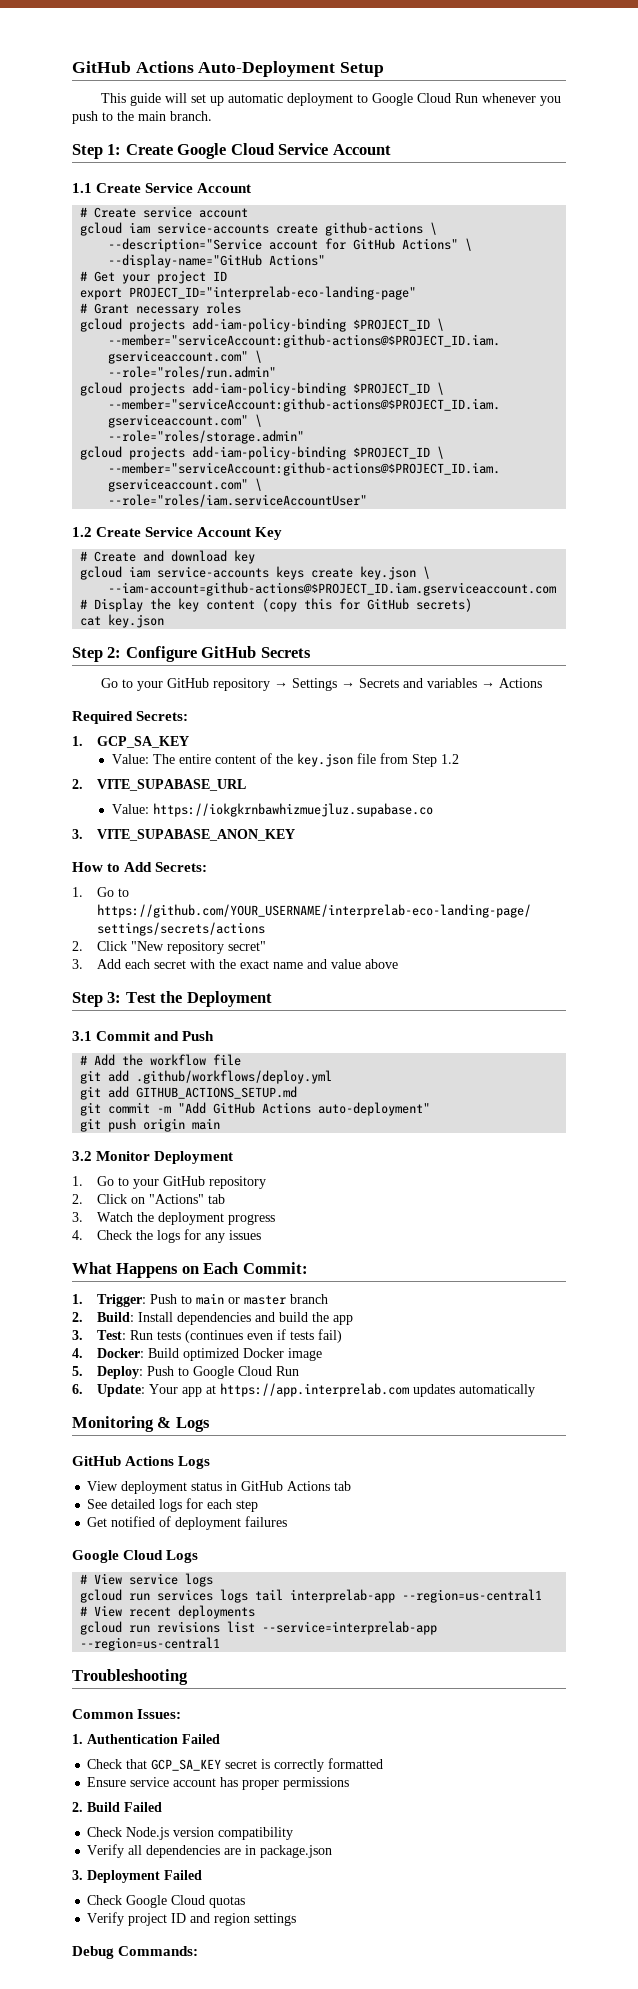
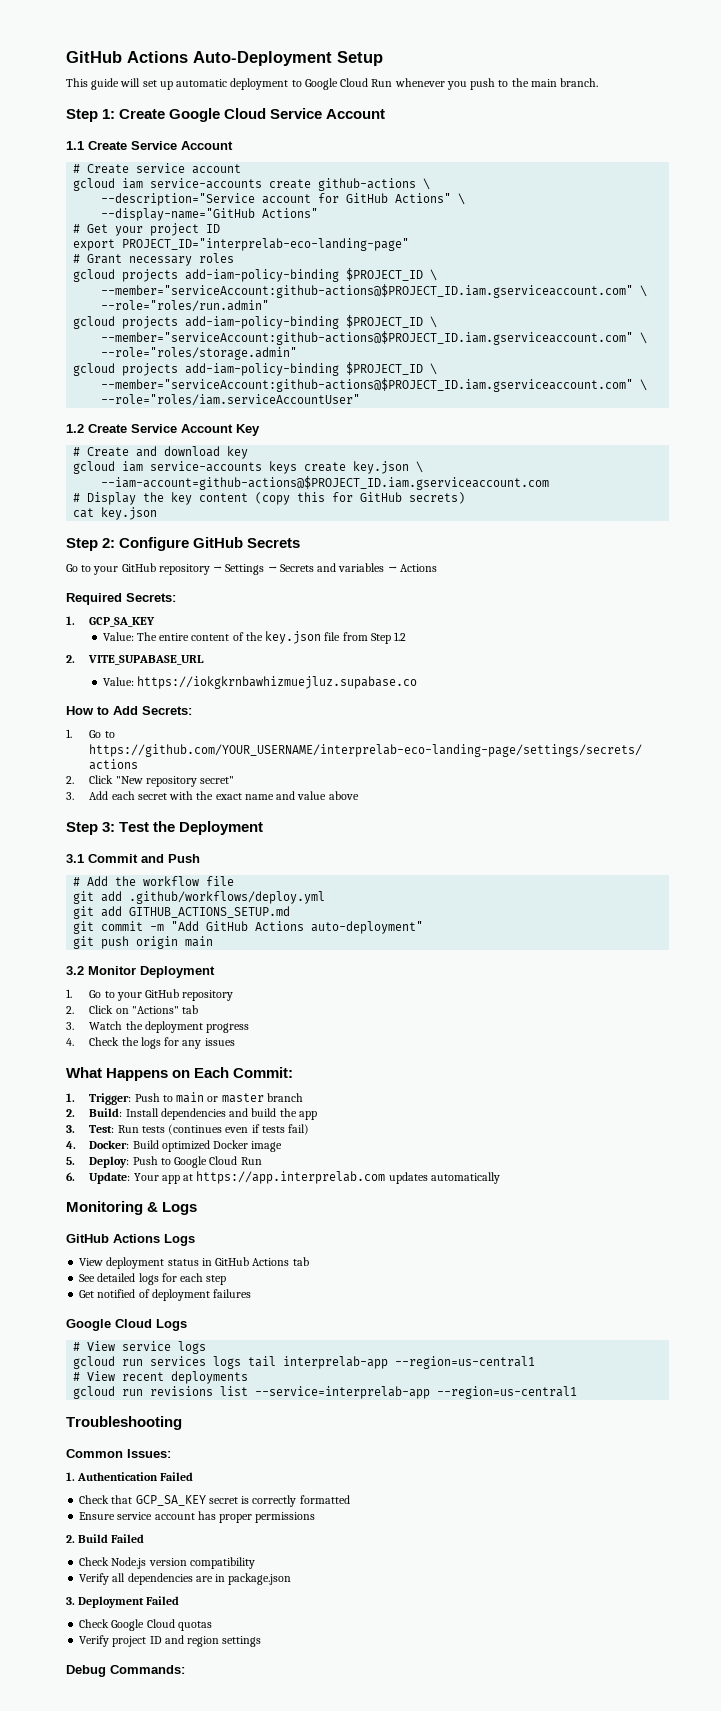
[72,829,295,841] // 3. VITE_SUPABASE_ANON_KEY -> (417, 682) none

